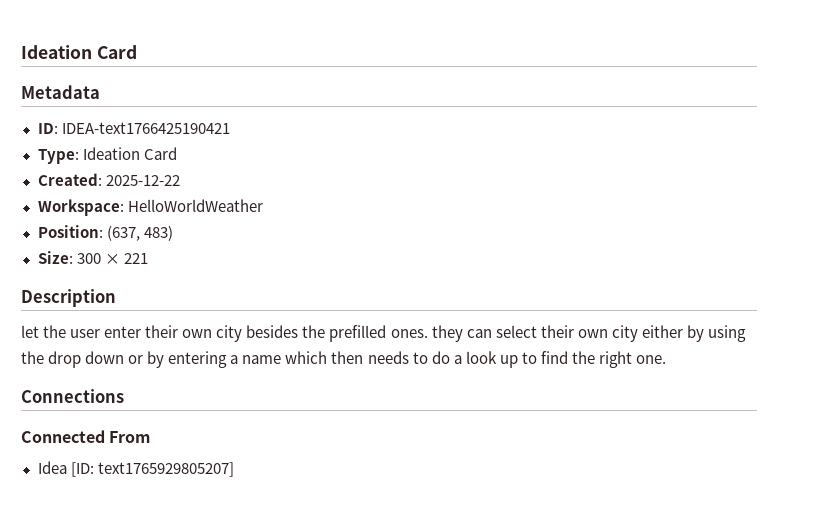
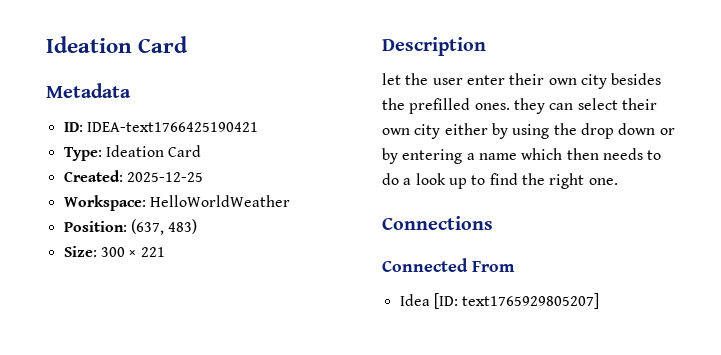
[105,175,180,186] 2025-12-22 -> [126,172,203,182] 2025-12-25

